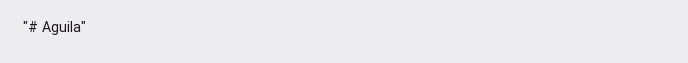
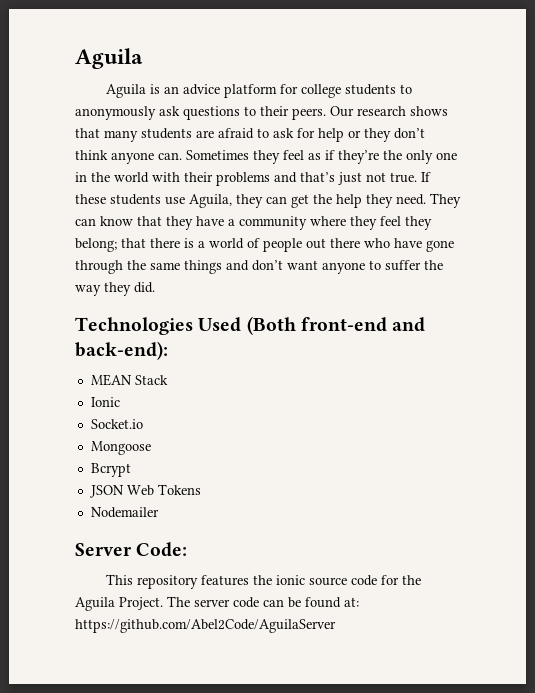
[23,21,86,35] "# Aguila" -> [75,48,143,69] [106,84,413,98] [75,106,448,120] [75,128,425,142] [75,150,457,164] [75,172,431,186] [75,193,461,208] [75,216,432,230] [75,238,454,252] [75,260,443,274] [75,282,155,296] [75,316,426,335] [75,341,168,360] [90,374,168,386] [90,397,120,407] [90,419,143,429] [90,441,151,455] [90,463,131,477] [89,484,201,498] [90,507,159,518] [75,542,188,557] [106,574,422,589] [75,596,359,611] [75,619,336,633] Aguila // Aguila is an advice platform for college students to anonymously ask questions to their peers. Our research shows that many students are afraid to ask for help or they don’t think anyone can. Sometimes they feel as if they’re the only one in the world with their problems and that’s just not true. If these students use Aguila, they can get the help they need. They can know that they have a community where they feel they belong; that there is a world of people out there who have gone through the same things and don’t want anyone to suffer the way they did. // Technologies Used (Both front-end and back-end): // MEAN Stack // Ionic // Socket.io // Mongoose // Bcrypt // JSON Web Tokens // Nodemailer // Server Code: // This repository features the ionic source code for the Aguila Project. The server code can be found at: https://github.com/Abel2Code/AguilaServer

